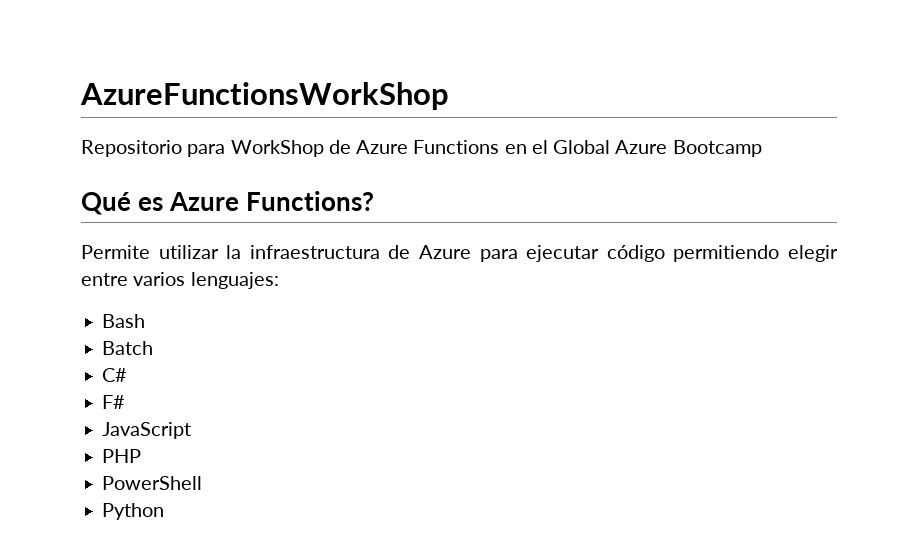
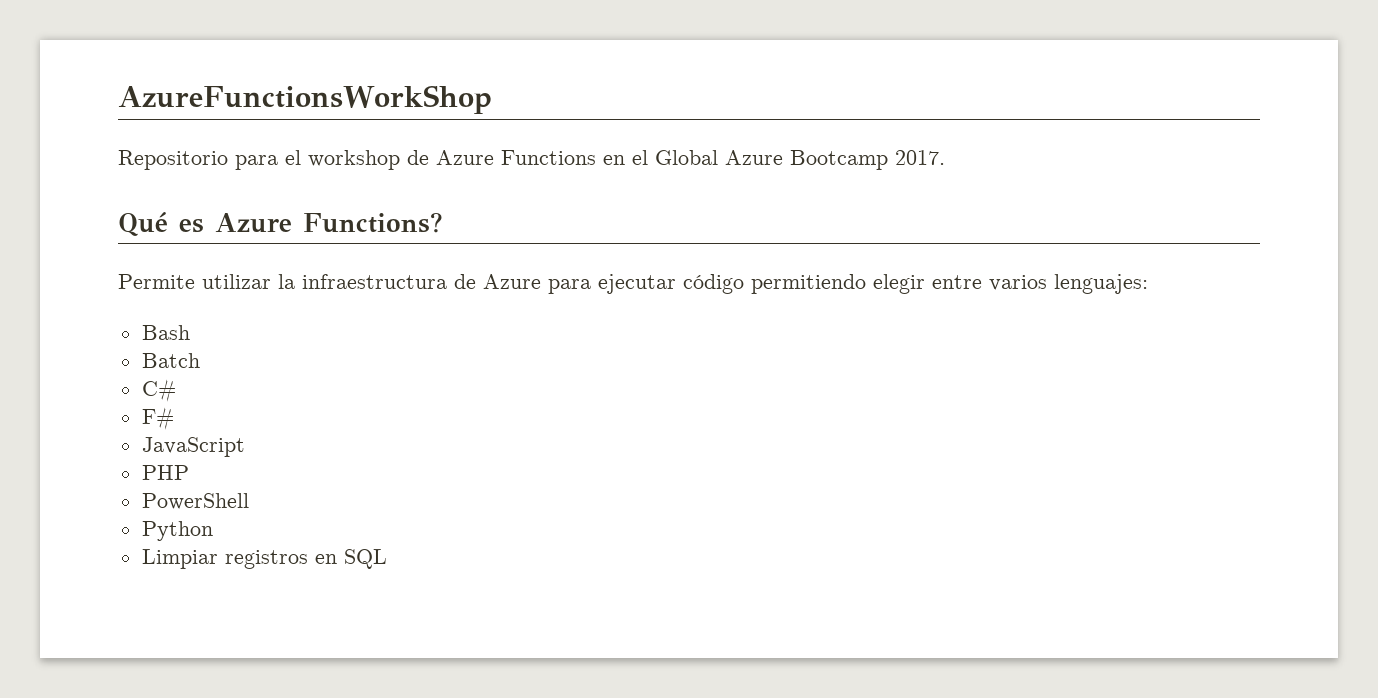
[230,140,324,157] WorkShop -> [285,150,400,170] el workshop
(762, 148) none -> [895,150,945,165] 2017.
(165, 511) none -> [141,549,387,569] // Limpiar registros en SQL

